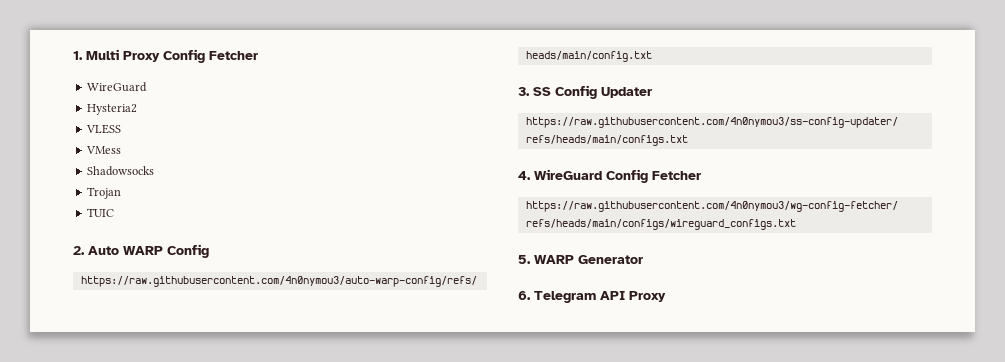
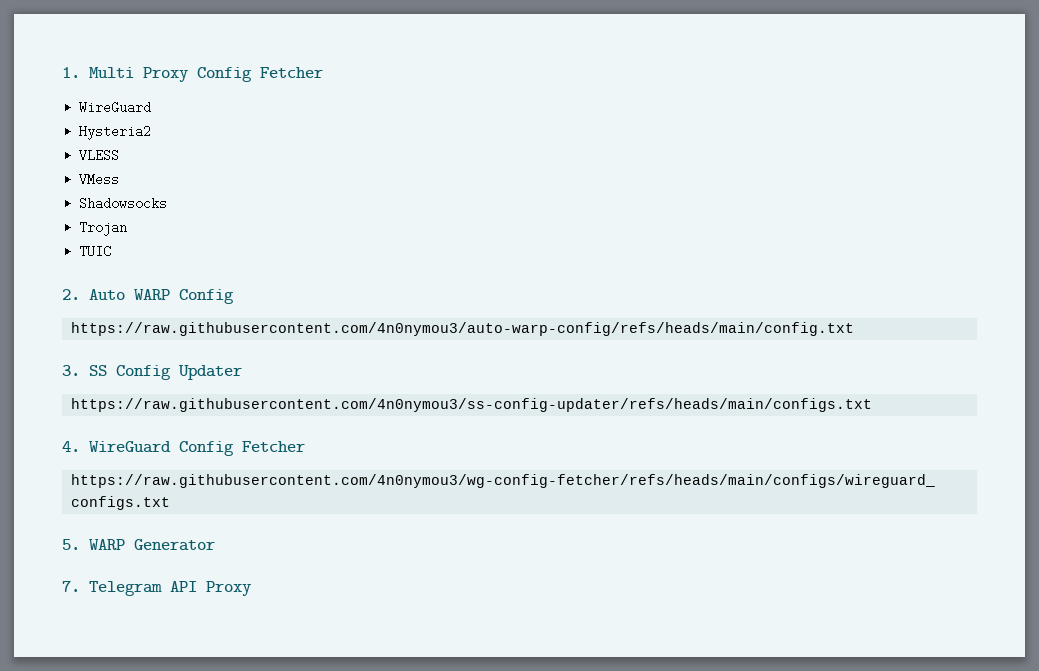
[518,291,531,300] 6. -> [62,581,80,592] 7.

